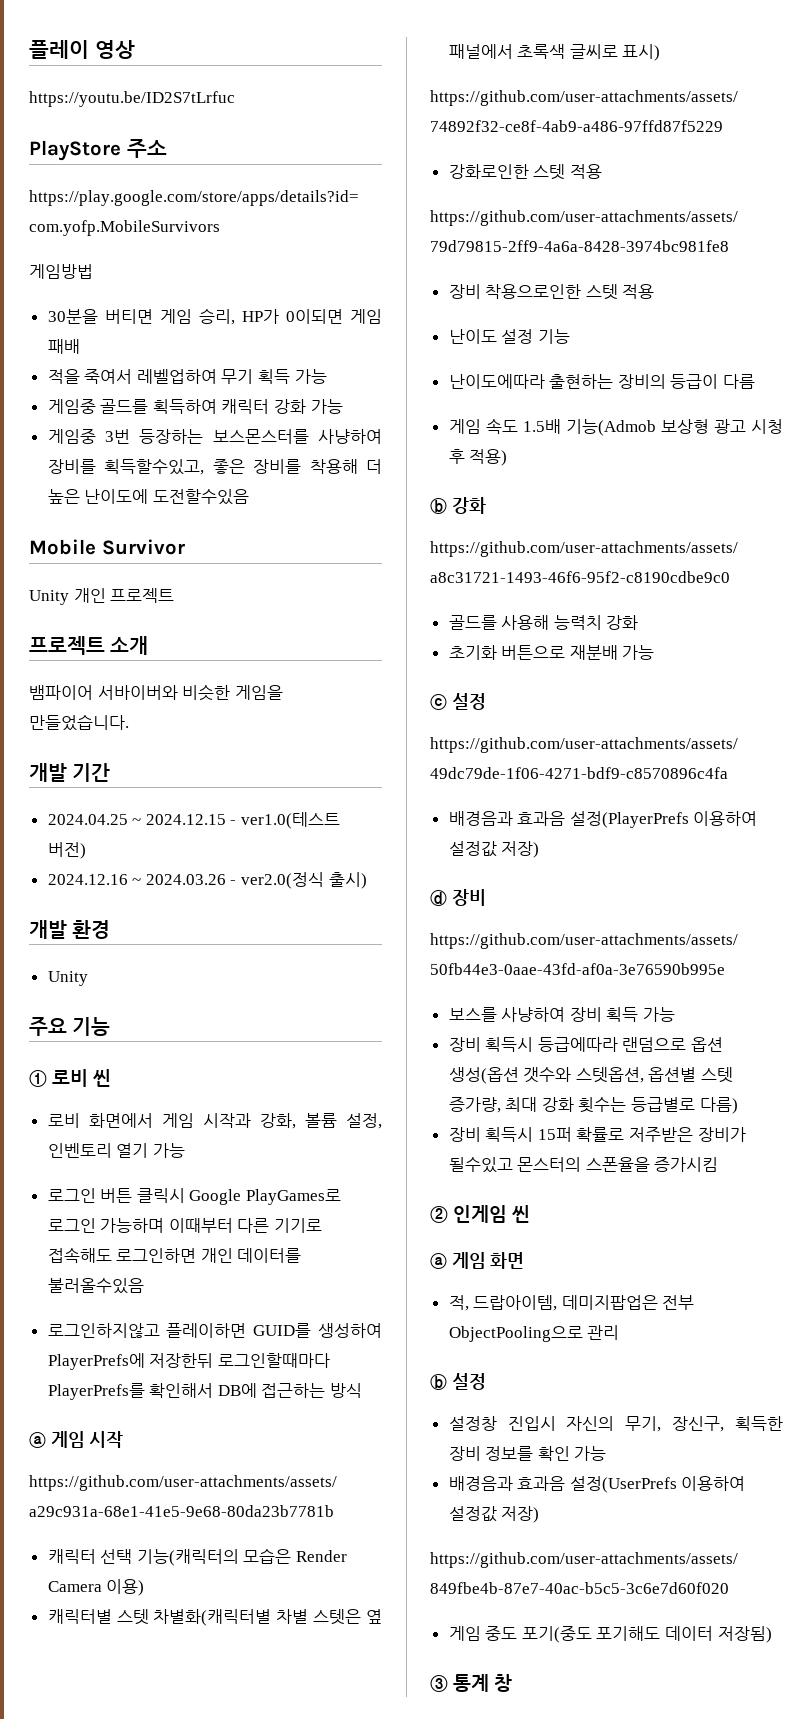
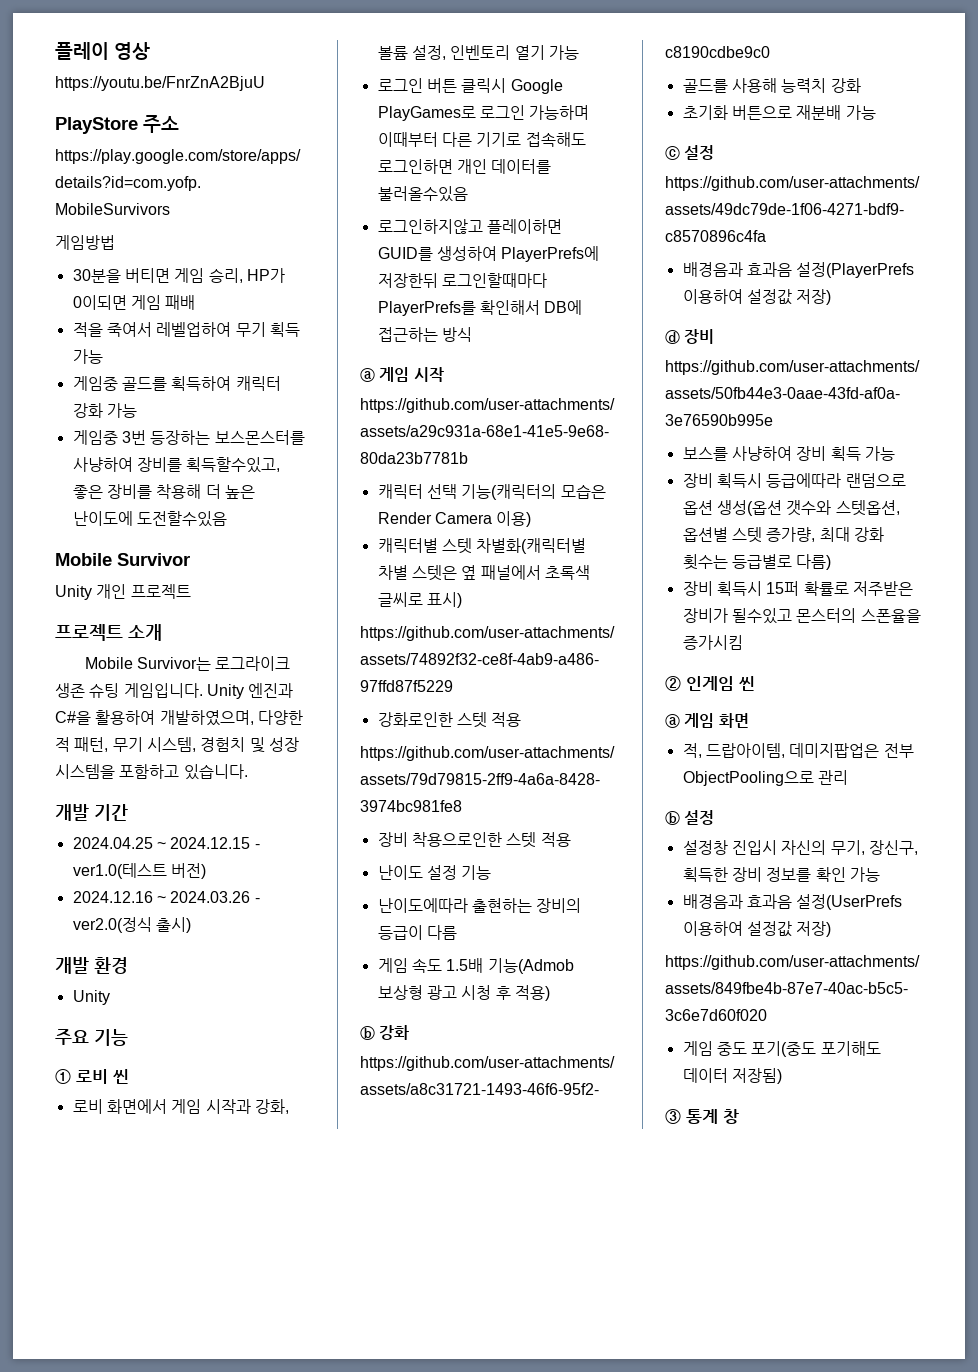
[29,91,235,107] https://youtu.be/ID2S7tLrfuc -> [55,76,265,91] https://youtu.be/FnrZnA2BjuU
[29,684,283,701] [29,714,129,731] 뱀파이어 서바이버와 비슷한 게임을 만들었습니다. -> [84,656,291,671] [55,683,294,699] [55,710,303,726] [55,737,299,753] [55,764,248,780] Mobile Survivor는 로그라이크 생존 슈팅 게임입니다. Unity 엔진과 C#을 활용하여 개발하였으며, 다양한 적 패턴, 무기 시스템, 경험치 및 성장 시스템을 포함하고 있습니다.

